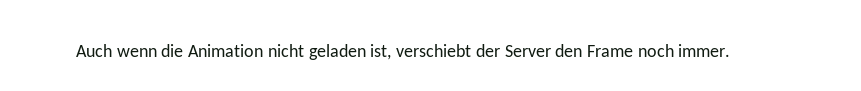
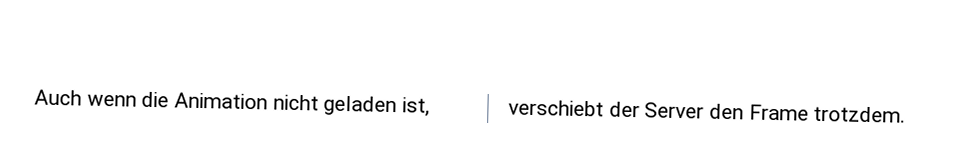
[637,44,731,57] noch immer. -> [813,105,907,123] trotzdem.

